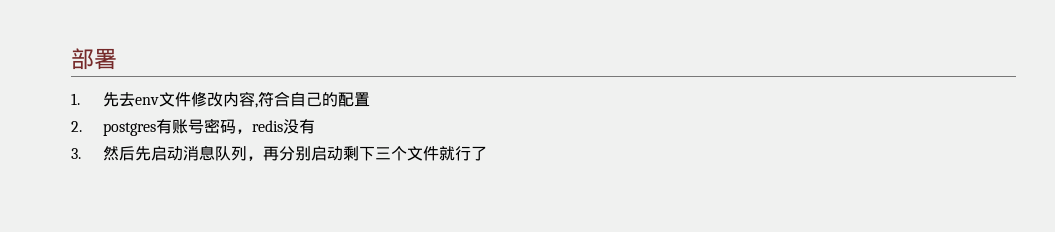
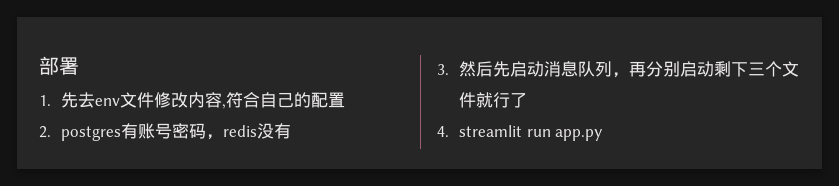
(487, 153) none -> [437,125,604,141] // 4. streamlit run app.py

